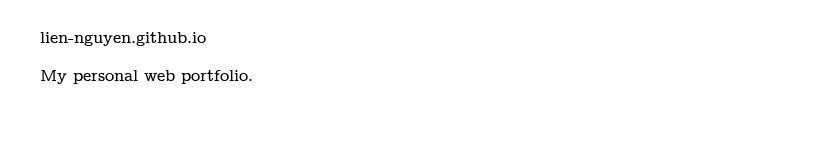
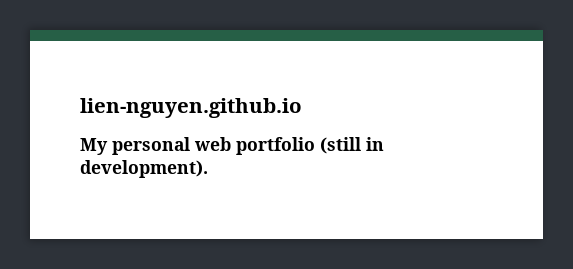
[181,70,253,84] portfolio. -> [236,137,384,155] [80,160,208,178] portfolio (still in development).

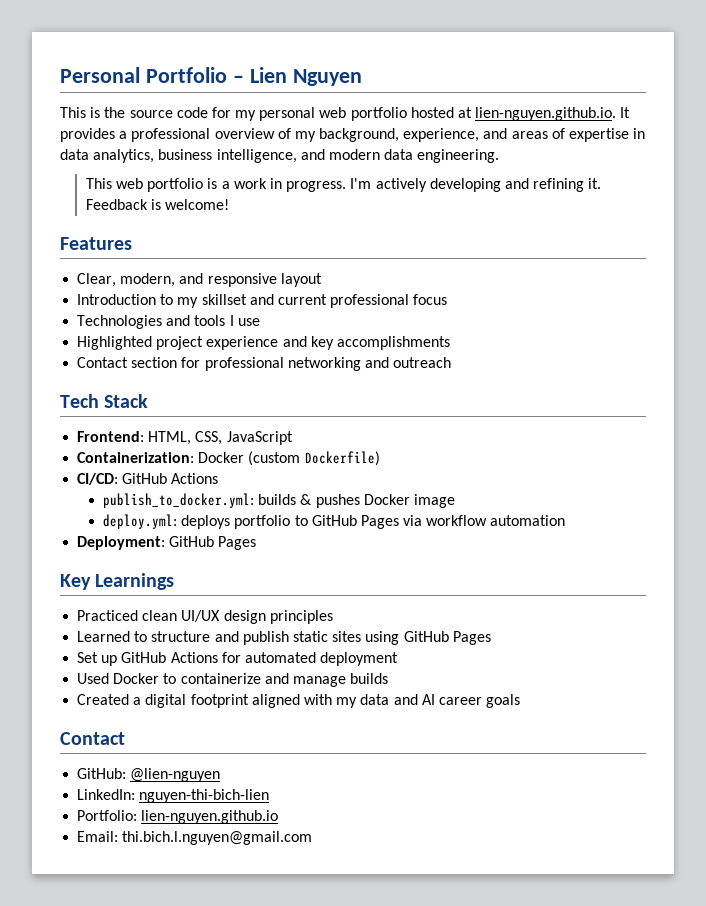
[80,98,302,118] [80,137,384,155] [80,160,208,178] lien-nguyen.github.io // My personal web portfolio (still in development). -> [60,67,362,86] [60,107,631,121] [60,128,646,142] [60,149,500,163] [85,178,602,192] [85,199,230,210] [60,237,132,250] [77,273,322,287] [77,294,448,308] [77,315,260,329] [77,336,450,350] [77,357,452,371] [60,394,149,408] [77,431,293,445] [77,451,380,466] [77,473,219,485] [102,493,455,508] [102,514,566,529] [77,536,257,550] [60,573,175,590] [77,610,333,624] [77,631,491,645] [77,652,399,666] [77,673,389,687] [77,694,521,708] [60,732,125,745] [77,768,221,782] [77,789,270,803] [77,810,279,824] [77,831,313,845] Personal Portfolio – Lien Nguyen // This is the source code for my personal web portfolio hosted at lien-nguyen.github.io. It provides a professional overview of my background, experience, and areas of expertise in data analytics, business intelligence, and modern data engineering. // This web portfolio is a work in progress. I'm actively developing and refining it. Feedback is welcome! // Features // Clear, modern, and responsive layout // Introduction to my skillset and current professional focus // Technologies and tools I use // Highlighted project experience and key accomplishments // Contact section for professional networking and outreach // Tech Stack // Frontend: HTML, CSS, JavaScript // Containerization: Docker (custom Dockerfile) // CI/CD: GitHub Actions // publish_to_docker.yml: builds & pushes Docker image // deploy.yml: deploys portfolio to GitHub Pages via workflow automation // Deployment: GitHub Pages // Key Learnings // Practiced clean UI/UX design principles // Learned to structure and publish static sites using GitHub Pages // Set up GitHub Actions for automated deployment // Used Docker to containerize and manage builds // Created a digital footprint aligned with my data and AI career goals // Contact // GitHub: @lien-nguyen // LinkedIn: nguyen-thi-bich-lien // Portfolio: lien-nguyen.github.io // Email: thi.bich.l.nguyen@gmail.com

